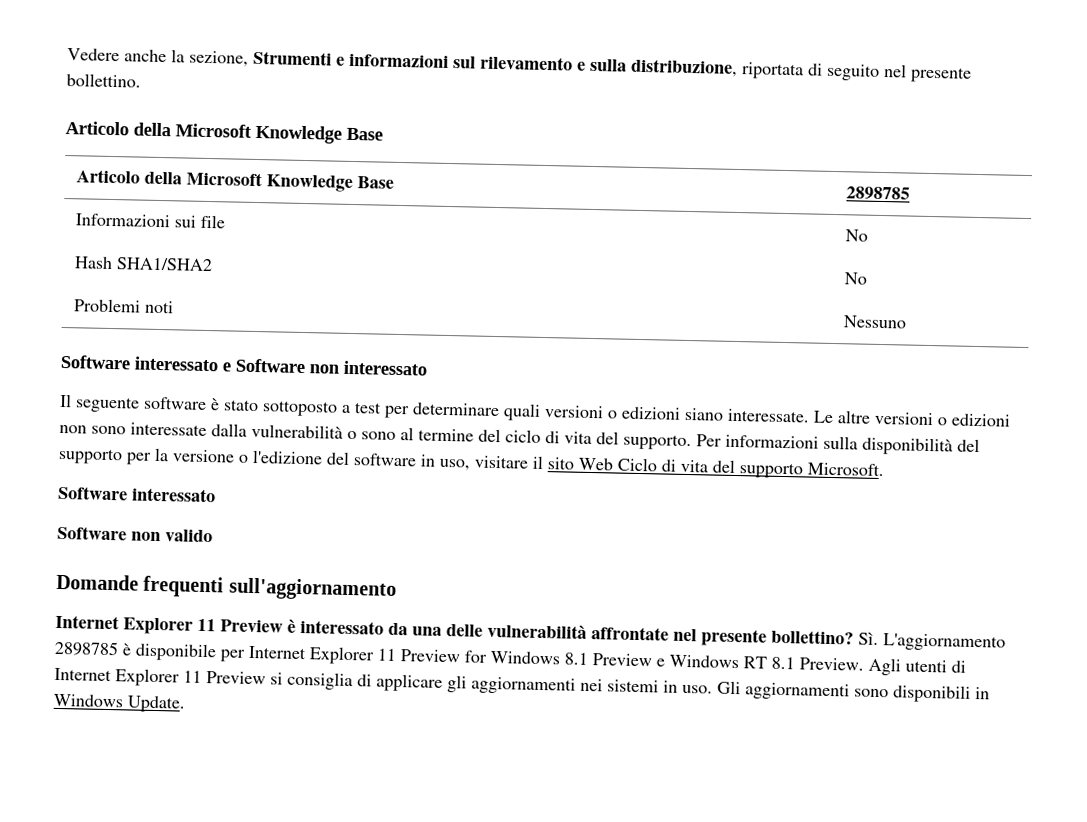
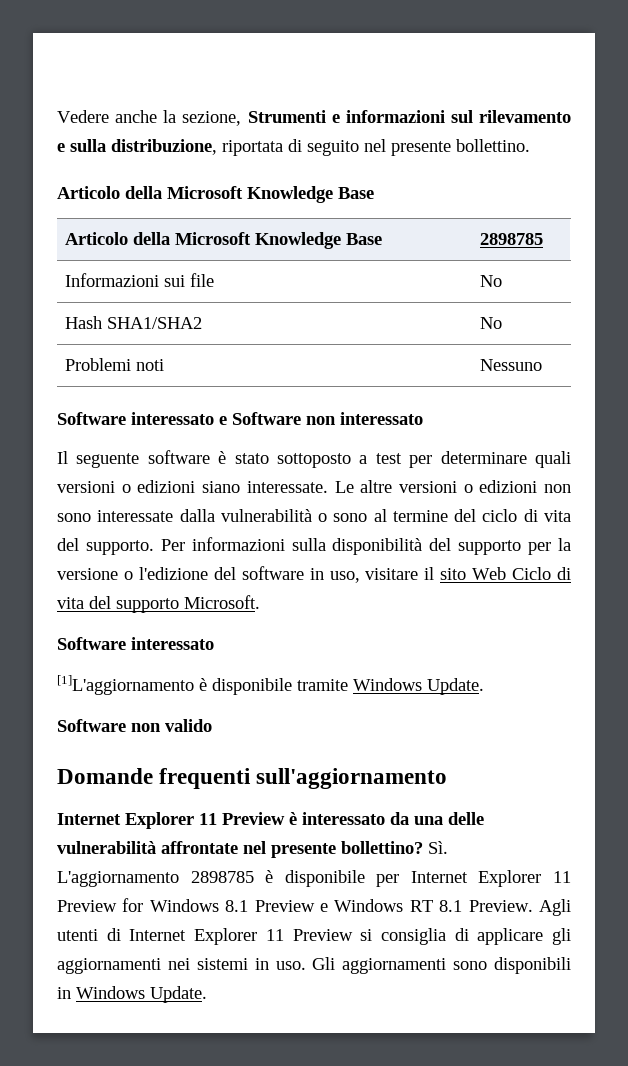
(216, 495) none -> [57,675,484,695] // [1]L'aggiornamento è disponibile tramite Windows Update.

